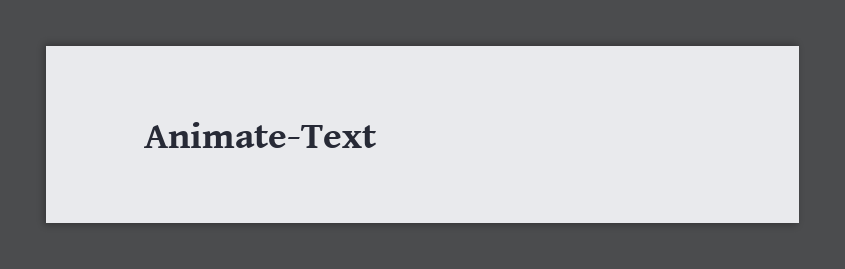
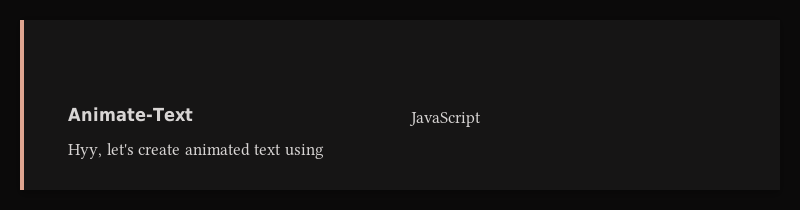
(377, 135) none -> [68,143,324,159] [409,112,481,127] // Hyy, let's create animated text using JavaScript

